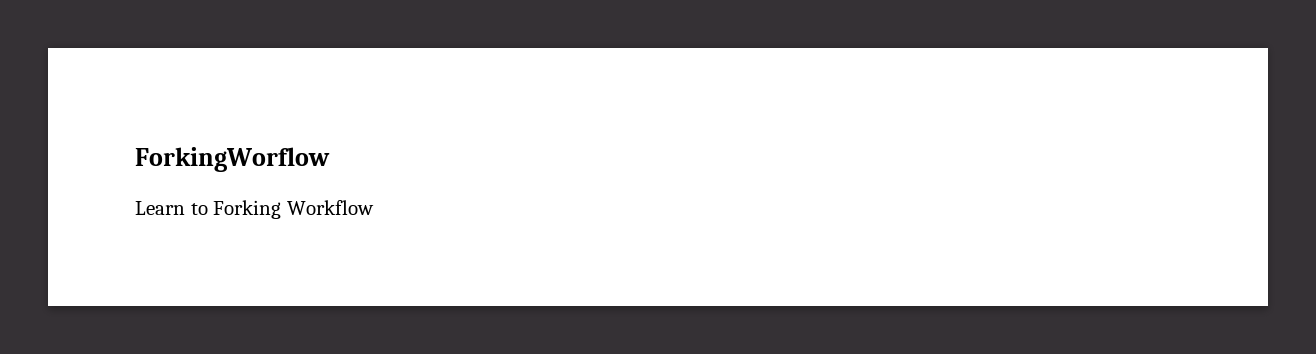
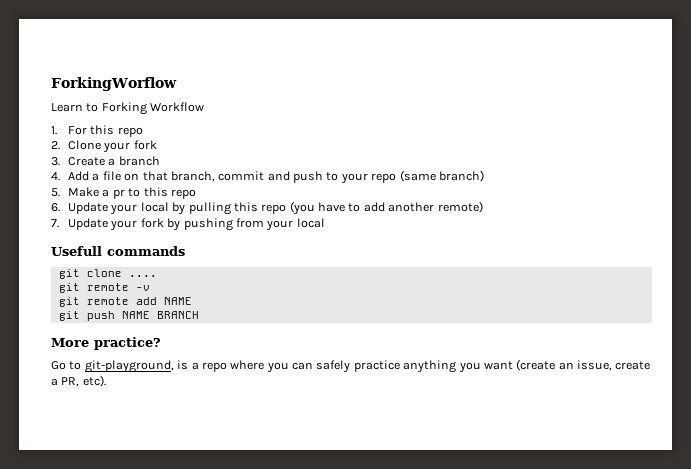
(374, 207) none -> [51,125,143,137] [51,140,157,153] [51,156,160,166] [51,170,484,184] [51,187,196,199] [51,201,483,215] [51,218,325,231] [51,246,185,256] [58,269,157,279] [58,283,150,293] [58,297,192,307] [58,311,199,321] [51,337,161,350] [51,359,651,373] [51,375,106,387] // 1. For this repo // 2. Clone your fork // 3. Create a branch // 4. Add a file on that branch, commit and push to your repo (same branch) // 5. Make a pr to this repo // 6. Update your local by pulling this repo (you have to add another remote) // 7. Update your fork by pushing from your local // Usefull commands // git clone .... // git remote -v // git remote add NAME // git push NAME BRANCH // More practice? // Go to git-playground, is a repo where you can safely practice anything you want (create an issue, create a PR, etc).

